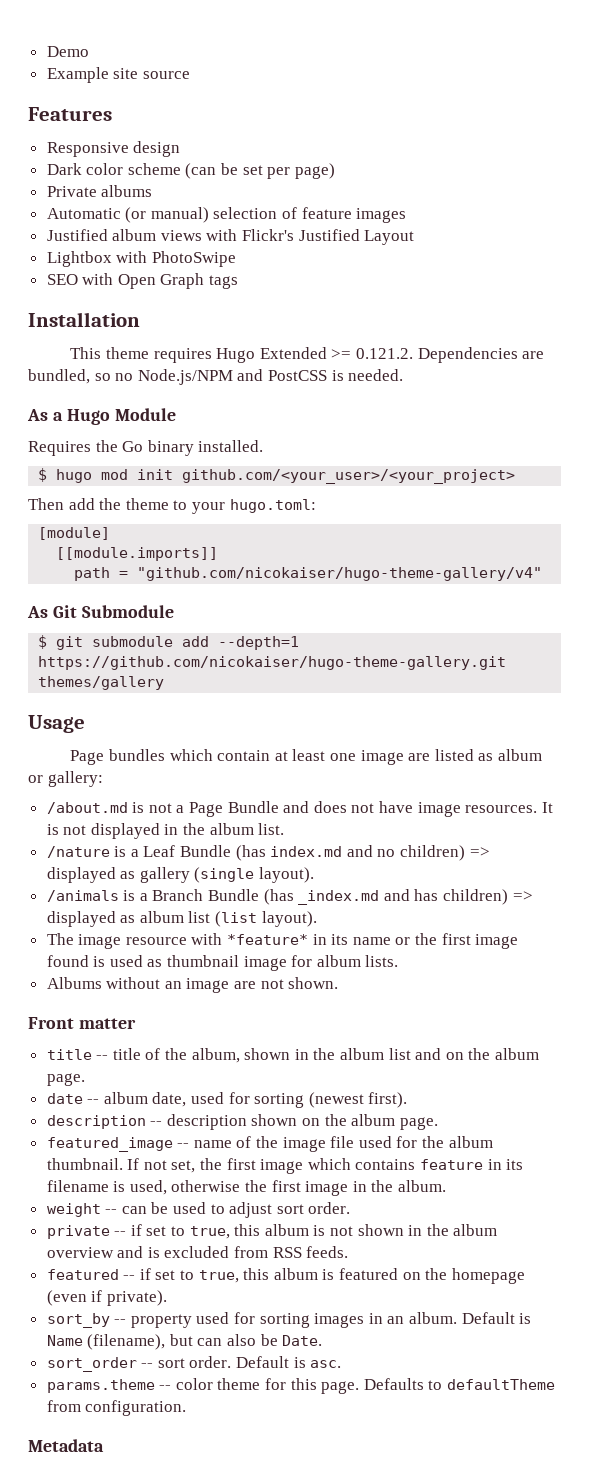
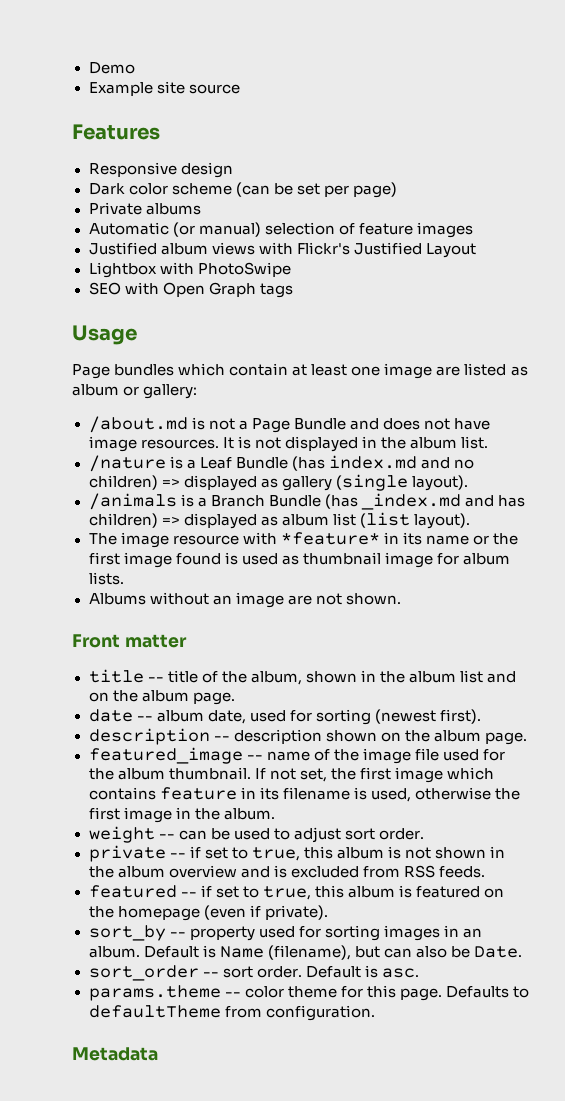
[28,312,140,327] [70,347,545,363] [28,369,404,385] [27,408,176,425] [28,440,264,456] [38,468,516,484] [28,498,316,514] [38,527,111,540] [56,547,219,561] [74,567,543,581] [27,605,174,618] [38,635,300,650] [38,656,507,670] [38,676,165,690] // Installation // This theme requires Hugo Extended >= 0.121.2. Dependencies are bundled, so no Node.js/NPM and PostCSS is needed. // As a Hugo Module // Requires the Go binary installed. // $ hugo mod init github.com/<your_user>/<your_project> // Then add the theme to your hugo.toml: // [module] // [[module.imports]] // path = "github.com/nicokaiser/hugo-theme-gallery/v4" // As Git Submodule // $ git submodule add --depth=1 https://github.com/nicokaiser/hugo-theme-gallery.git themes/gallery -> (293, 290) none

